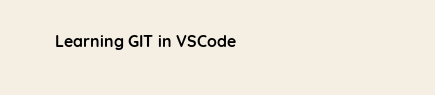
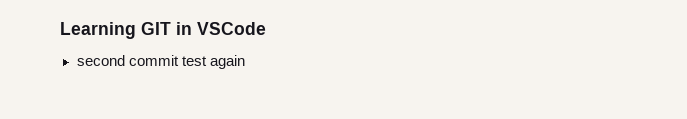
(236, 41) none -> [76,55,245,69] // second commit test again

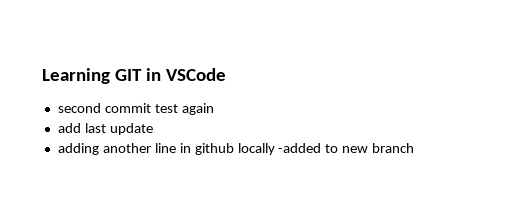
(245, 62) none -> [57,123,153,135] [57,143,415,155] // add last update // adding another line in github locally -added to new branch

